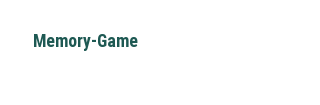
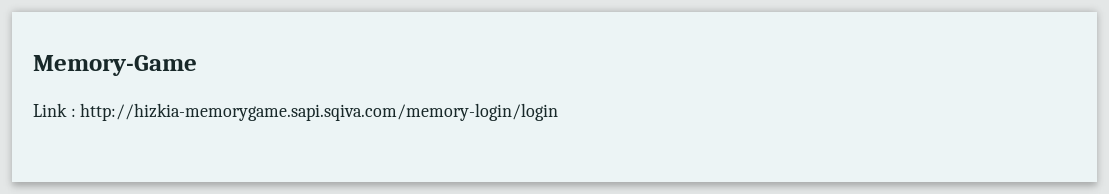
(138, 42) none -> [33,103,559,121] // Link : http://hizkia-memorygame.sapi.sqiva.com/memory-login/login

